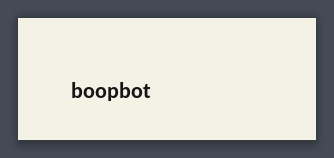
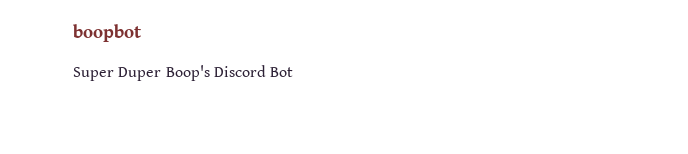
(151, 91) none -> [73,65,294,81] // Super Duper Boop's Discord Bot

